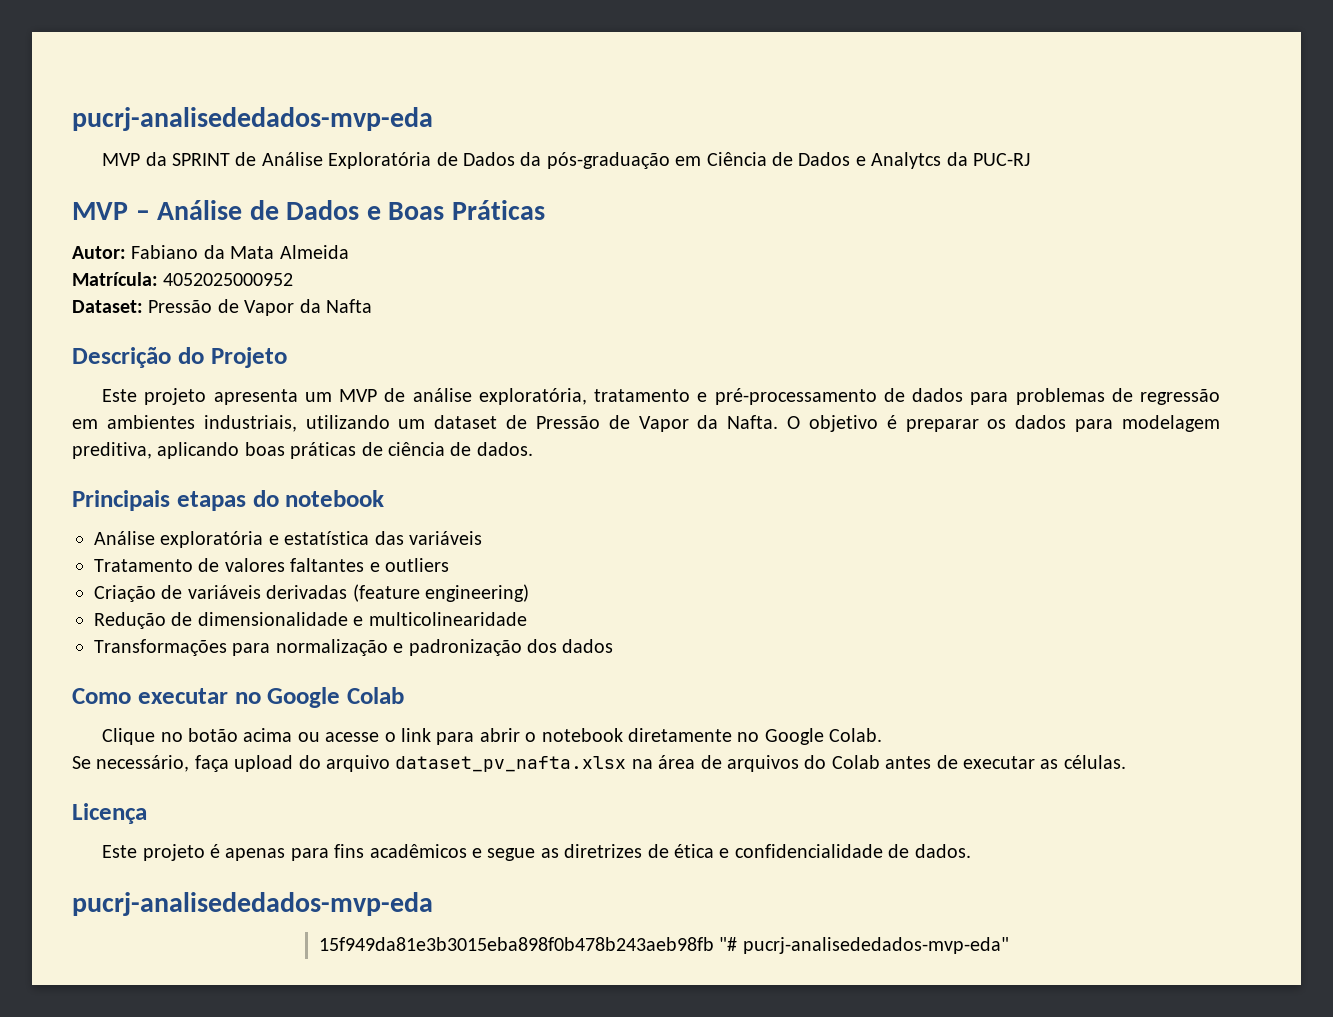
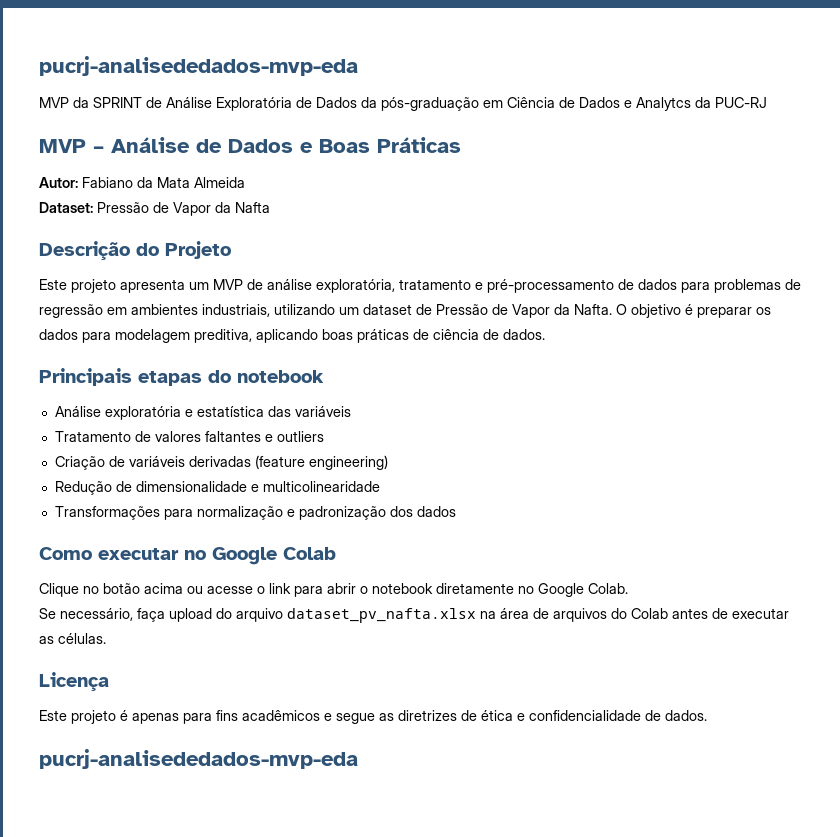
[72,272,294,286] // Matrícula: 4052025000952 -> (245, 182) none
[318,937,1009,954] // 15f949da81e3b3015eba898f0b478b243aeb98fb "# pucrj-analisededados-mvp-eda" -> (358, 759) none

